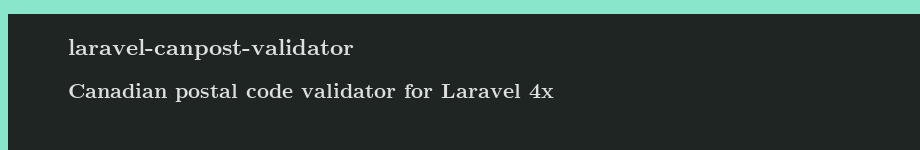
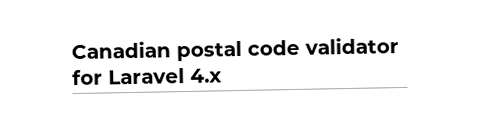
[68,39,354,60] laravel-canpost-validator // -> (71, 50) none
[529,84,554,99] 4x -> [190,68,222,83] 4.x

